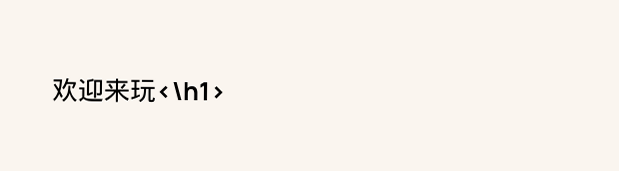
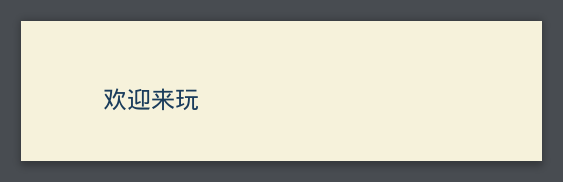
[155,81,227,101] <\h1> -> (199, 100) none

